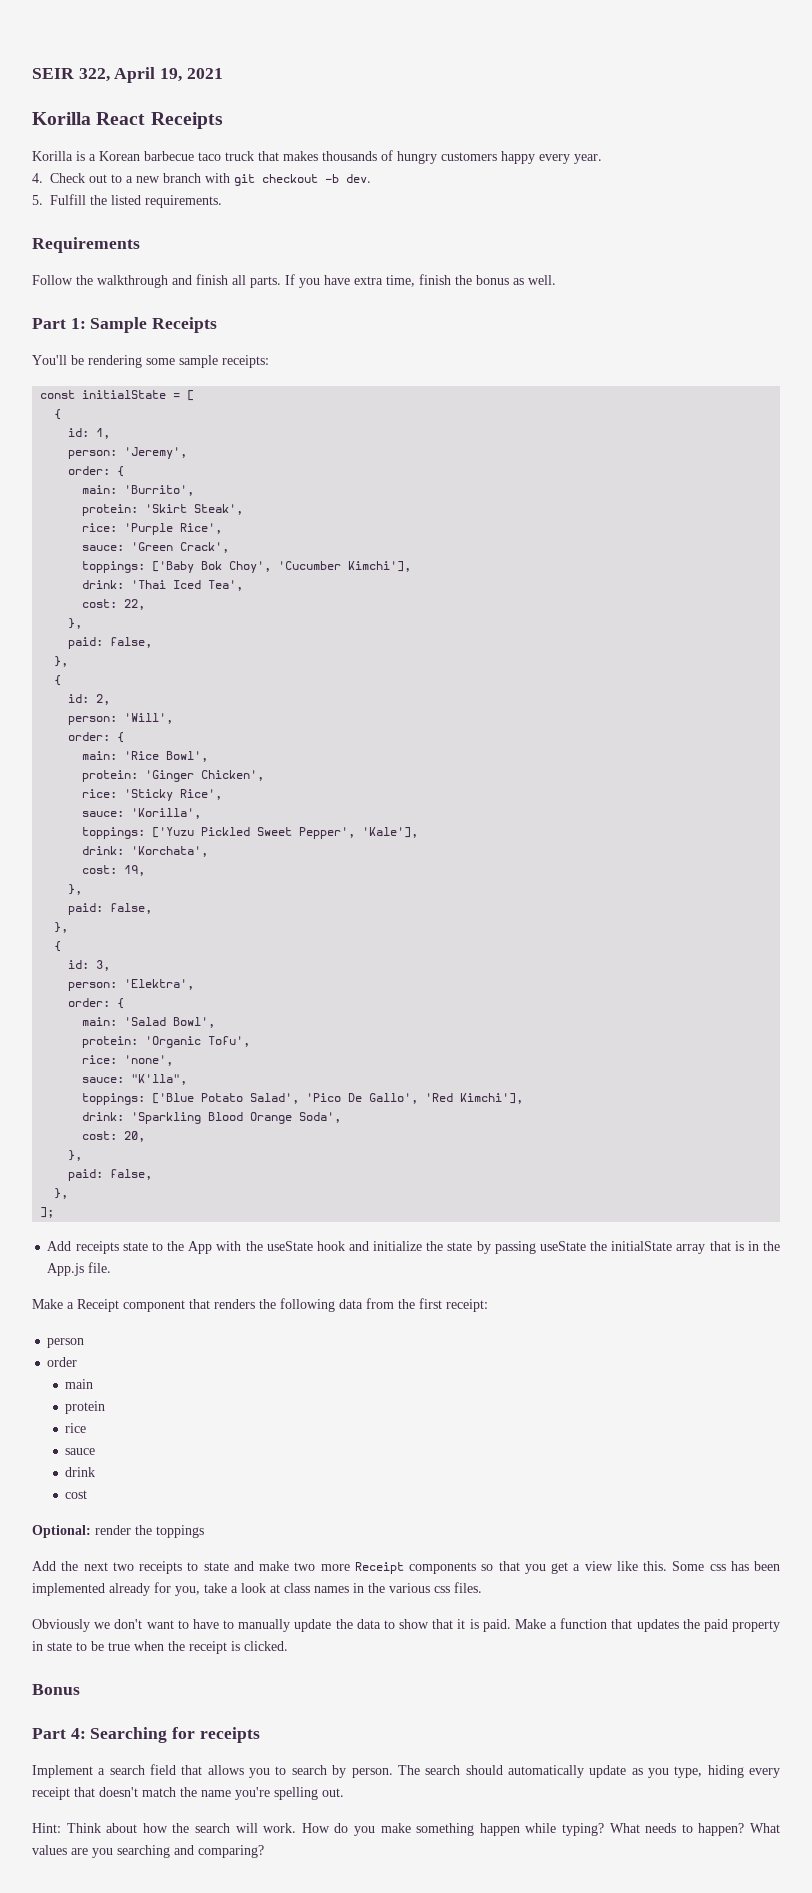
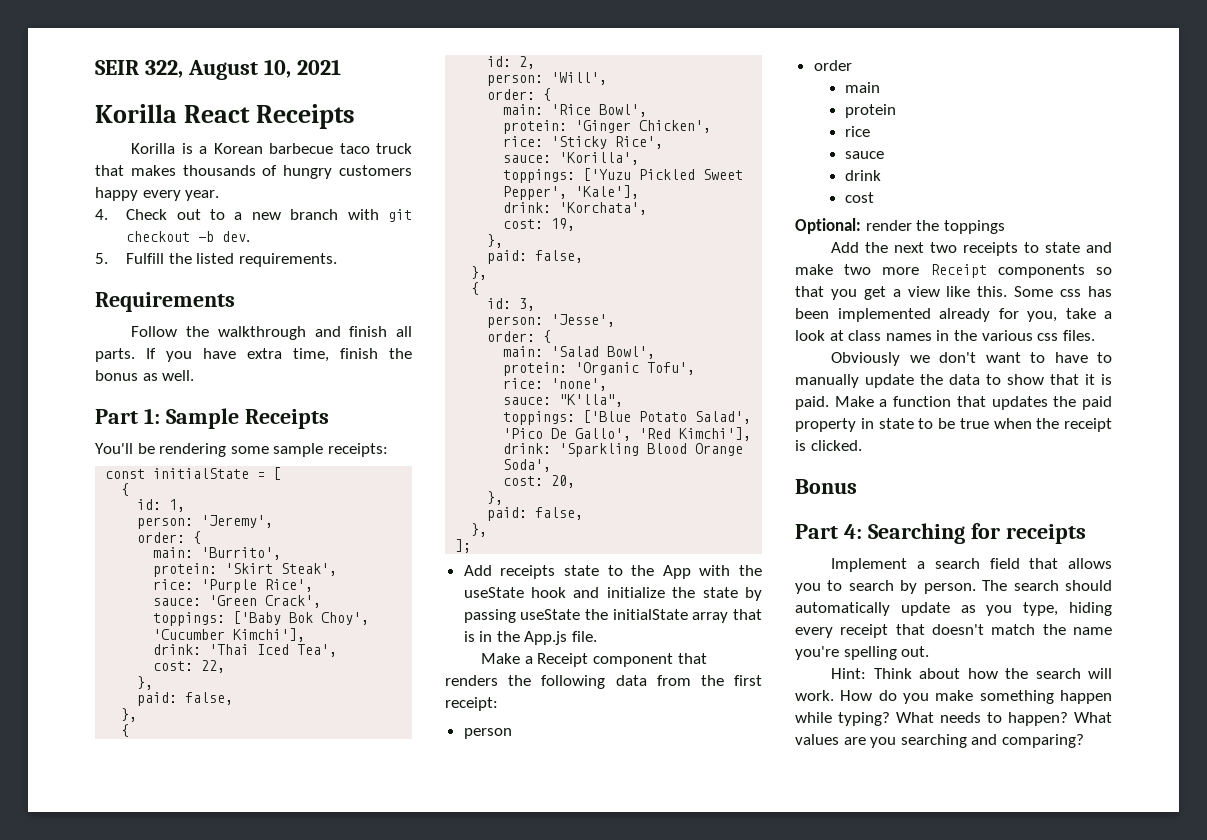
[114,67,183,83] April 19, -> [187,59,291,80] August 10,
[124,979,195,990] 'Elektra', -> [551,314,616,327] 'Jesse',

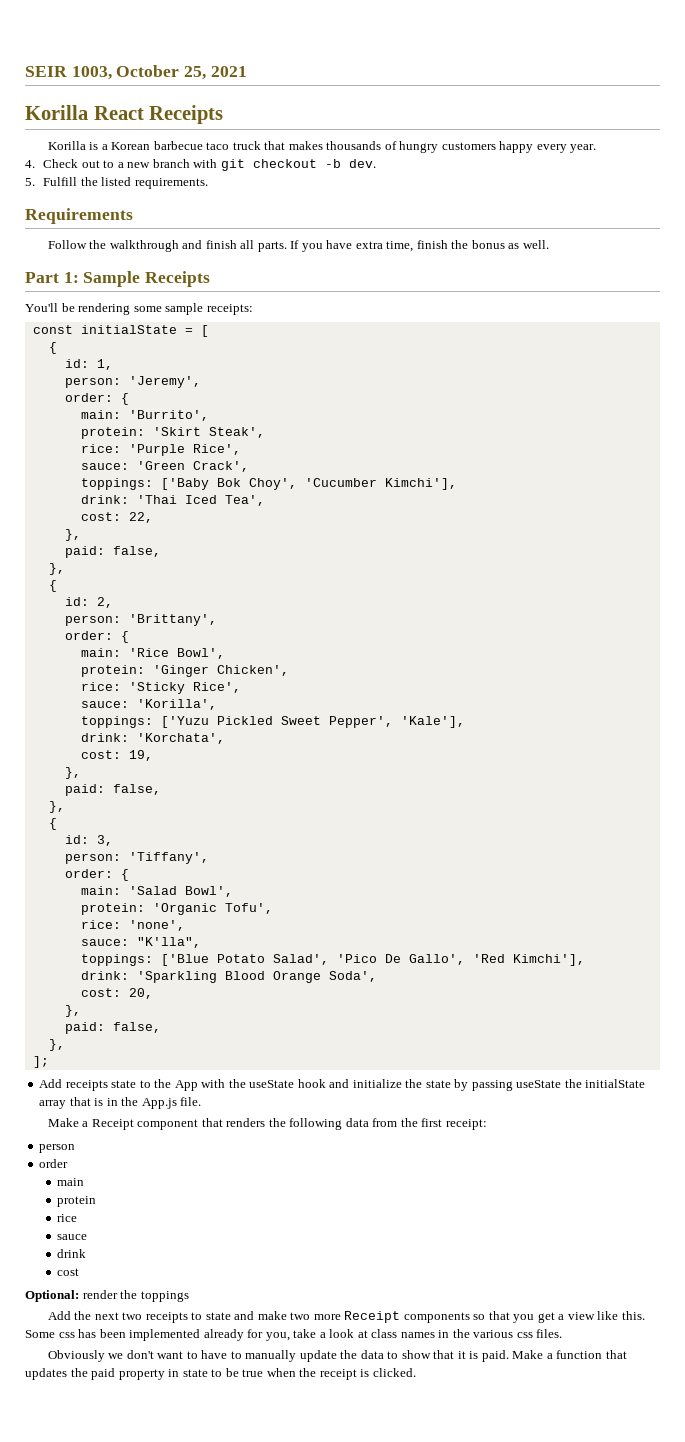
[144,59,291,80] 322, August 10, -> [71,65,207,80] 1003, October 25,
[551,72,608,85] 'Will', -> [128,614,217,626] 'Brittany',
[551,314,616,327] 'Jesse', -> [128,852,209,864] 'Tiffany',
[795,479,857,494] [795,523,1086,544] [831,558,1112,572] [795,580,1112,594] [795,602,1112,616] [795,624,1112,638] [795,646,930,660] [831,668,1112,679] [795,690,1112,704] [795,712,1112,726] [795,734,1084,748] // Bonus // Part 4: Searching for receipts // Implement a search field that allows you to search by person. The search should automatically update as you type, hiding every receipt that doesn't match the name you're spelling out. // Hint: Think about how the search will work. How do you make something happen while typing? What needs to happen? What values are you searching and comparing? -> (416, 1372) none

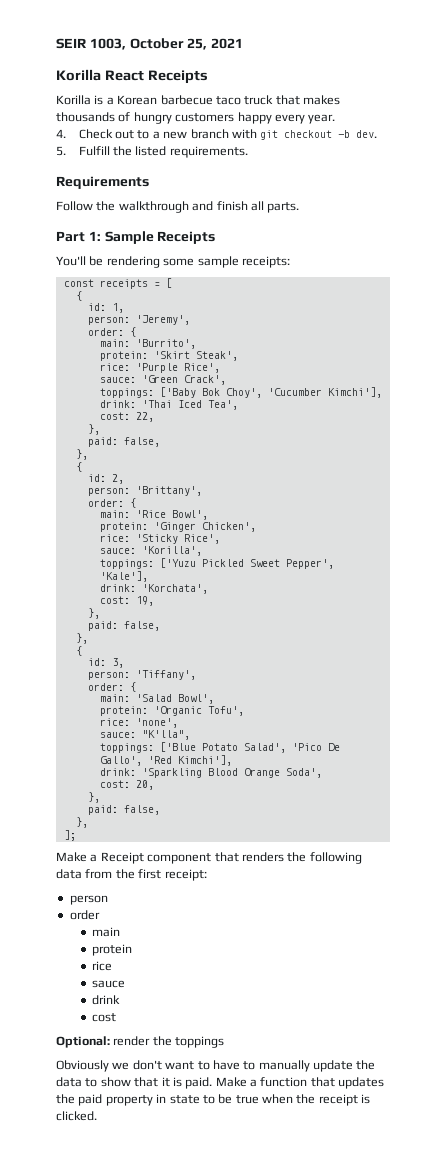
[290,240,549,252] If you have extra time, finish the bonus as well. -> (300, 207) none
[80,325,177,334] initialState -> [99,279,148,289] receipts
[39,1079,646,1091] [39,1097,202,1109] // Add receipts state to the App with the useState hook and initialize the state by passing useState the initialState array that is in the App.js file. -> (76, 835) none
[47,1311,646,1323] [25,1329,563,1341] // Add the next two receipts to state and make two more Receipt components so that you get a view like this. Some css has been implemented already for you, take a look at class names in the various css files. -> (225, 1042) none

